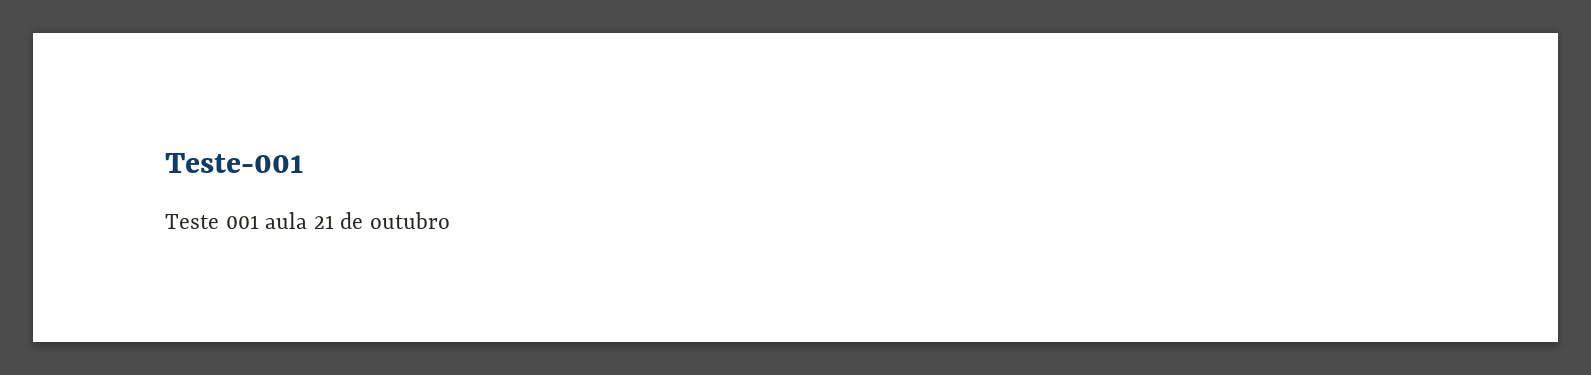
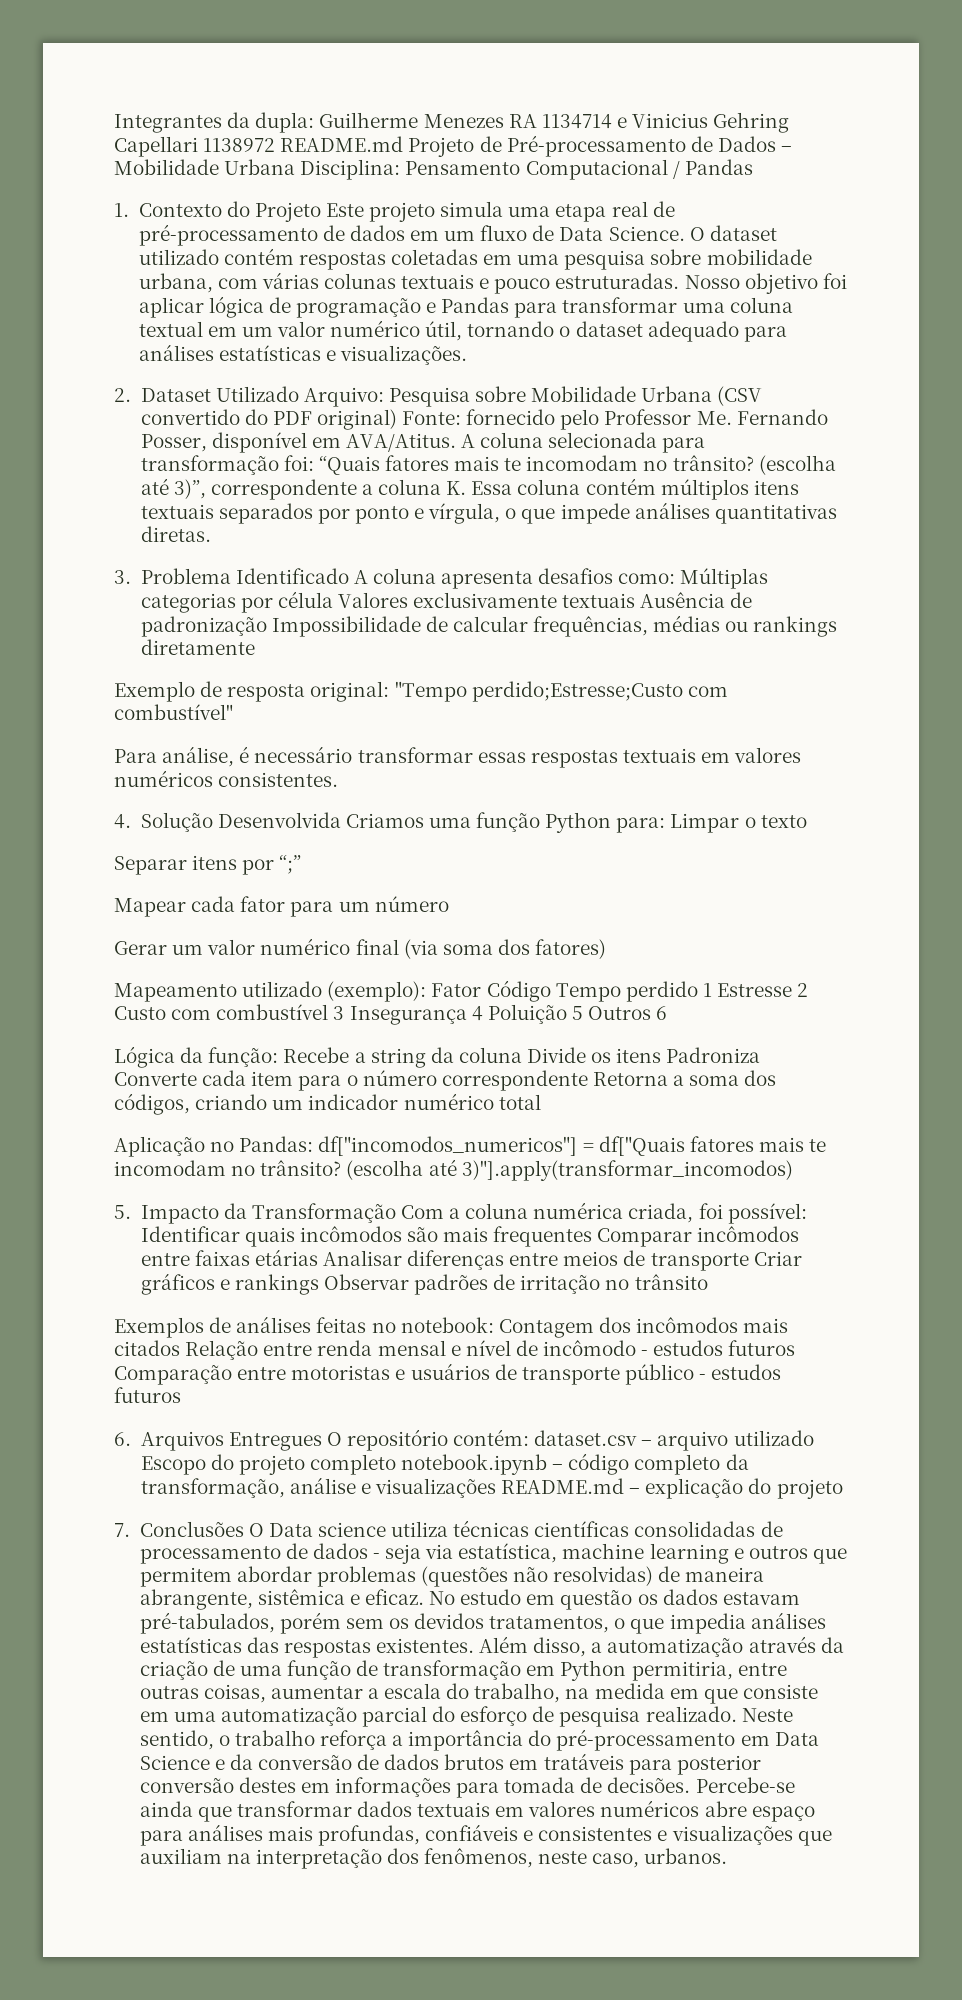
[165,153,304,173] [165,212,451,229] Teste-001 // Teste 001 aula 21 de outubro -> [114,112,790,133] [114,135,793,157] [114,159,753,180] [114,201,675,222] [138,224,777,246] [138,248,812,270] [138,272,847,294] [138,296,793,318] [138,320,787,342] [138,344,467,365] [114,386,763,407] [140,409,828,430] [140,432,706,453] [140,455,836,475] [140,478,799,500] [140,502,837,524] [140,526,211,542] [114,568,769,589] [140,591,753,613] [140,615,838,637] [140,639,255,655] [114,681,728,702] [114,704,233,720] [114,746,802,768] [114,770,339,787] [114,812,807,833] [114,855,302,875] [114,896,449,917] [114,938,607,959] [114,980,809,1002] [114,1004,668,1025] [114,1046,761,1068] [114,1070,777,1091] [114,1093,541,1115] [114,1136,827,1157] [114,1159,793,1181] [114,1202,807,1224] [140,1226,800,1247] [140,1249,802,1271] [140,1273,708,1295] [114,1316,789,1338] [114,1340,796,1360] [114,1363,782,1385] [114,1387,181,1403] [114,1429,814,1451] [140,1453,749,1475] [140,1477,843,1499] [114,1520,783,1537] [139,1543,847,1564] [139,1566,765,1587] [139,1589,800,1610] [139,1612,826,1634] [139,1636,844,1658] [139,1660,787,1681] [139,1683,818,1704] [139,1706,793,1727] [139,1729,819,1751] [139,1753,761,1775] [139,1777,795,1798] [139,1800,815,1822] [139,1824,832,1846] [139,1848,728,1869] Integrantes da dupla: Guilherme Menezes RA 1134714 e Vinicius Gehring Capellari 1138972 README.md Projeto de Pré-processamento de Dados – Mobilidade Urbana Disciplina: Pensamento Computacional / Pandas // 1. Contexto do Projeto Este projeto simula uma etapa real de pré-processamento de dados em um fluxo de Data Science. O dataset utilizado contém respostas coletadas em uma pesquisa sobre mobilidade urbana, com várias colunas textuais e pouco estruturadas. Nosso objetivo foi aplicar lógica de programação e Pandas para transformar uma coluna textual em um valor numérico útil, tornando o dataset adequado para análises estatísticas e visualizações. // 2. Dataset Utilizado Arquivo: Pesquisa sobre Mobilidade Urbana (CSV convertido do PDF original) Fonte: fornecido pelo Professor Me. Fernando Posser, disponível em AVA/Atitus. A coluna selecionada para transformação foi: “Quais fatores mais te incomodam no trânsito? (escolha até 3)”, correspondente a coluna K. Essa coluna contém múltiplos itens textuais separados por ponto e vírgula, o que impede análises quantitativas diretas. // 3. Problema Identificado A coluna apresenta desafios como: Múltiplas categorias por célula Valores exclusivamente textuais Ausência de padronização Impossibilidade de calcular frequências, médias ou rankings diretamente // Exemplo de resposta original: "Tempo perdido;Estresse;Custo com combustível" // Para análise, é necessário transformar essas respostas textuais em valores numéricos consistentes. // 4. Solução Desenvolvida Criamos uma função Python para: Limpar o texto // Separar itens por “;” // Mapear cada fator para um número // Gerar um valor numérico final (via soma dos fatores) // Mapeamento utilizado (exemplo): Fator Código Tempo perdido 1 Estresse 2 Custo com combustível 3 Insegurança 4 Poluição 5 Outros 6 // Lógica da função: Recebe a string da coluna Divide os itens Padroniza Converte cada item para o número correspondente Retorna a soma dos códigos, criando um indicador numérico total // Aplicação no Pandas: df["incomodos_numericos"] = df["Quais fatores mais te incomodam no trânsito? (escolha até 3)"].apply(transformar_incomodos) // 5. Impacto da Transformação Com a coluna numérica criada, foi possível: Identificar quais incômodos são mais frequentes Comparar incômodos entre faixas etárias Analisar diferenças entre meios de transporte Criar gráficos e rankings Observar padrões de irritação no trânsito // Exemplos de análises feitas no notebook: Contagem dos incômodos mais citados Relação entre renda mensal e nível de incômodo - estudos futuros Comparação entre motoristas e usuários de transporte público - estudos futuros // 6. Arquivos Entregues O repositório contém: dataset.csv – arquivo utilizado Escopo do projeto completo notebook.ipynb – código completo da transformação, análise e visualizações README.md – explicação do projeto // 7. Conclusões O Data science utiliza técnicas científicas consolidadas de processamento de dados - seja via estatística, machine learning e outros que permitem abordar problemas (questões não resolvidas) de maneira abrangente, sistêmica e eficaz. No estudo em questão os dados estavam pré-tabulados, porém sem os devidos tratamentos, o que impedia análises estatísticas das respostas existentes. Além disso, a automatização através da criação de uma função de transformação em Python permitiria, entre outras coisas, aumentar a escala do trabalho, na medida em que consiste em uma automatização parcial do esforço de pesquisa realizado. Neste sentido, o trabalho reforça a importância do pré-processamento em Data Science e da conversão de dados brutos em tratáveis para posterior conversão destes em informações para tomada de decisões. Percebe-se ainda que transformar dados textuais em valores numéricos abre espaço para análises mais profundas, confiáveis e consistentes e visualizações que auxiliam na interpretação dos fenômenos, neste caso, urbanos.

